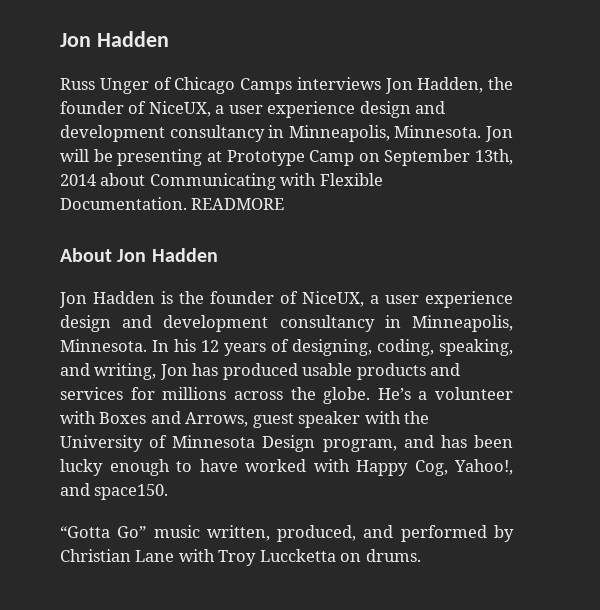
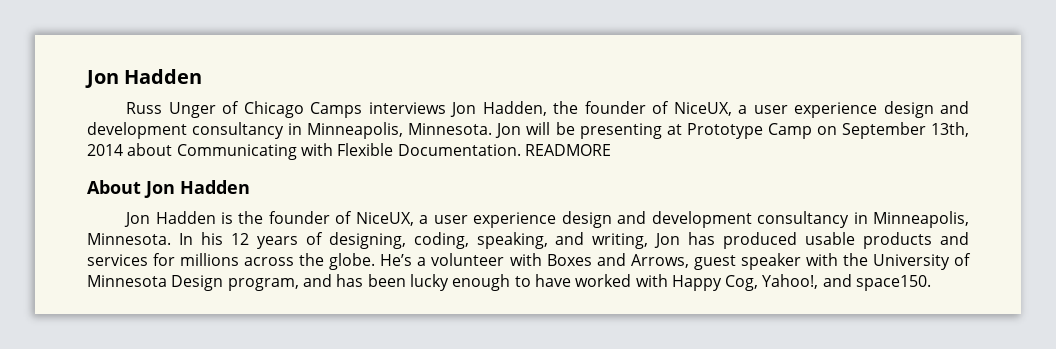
[60,525,514,542] [60,549,421,566] // “Gotta Go” music written, produced, and performed by Christian Lane with Troy Luccketta on drums. -> (932, 283) none

